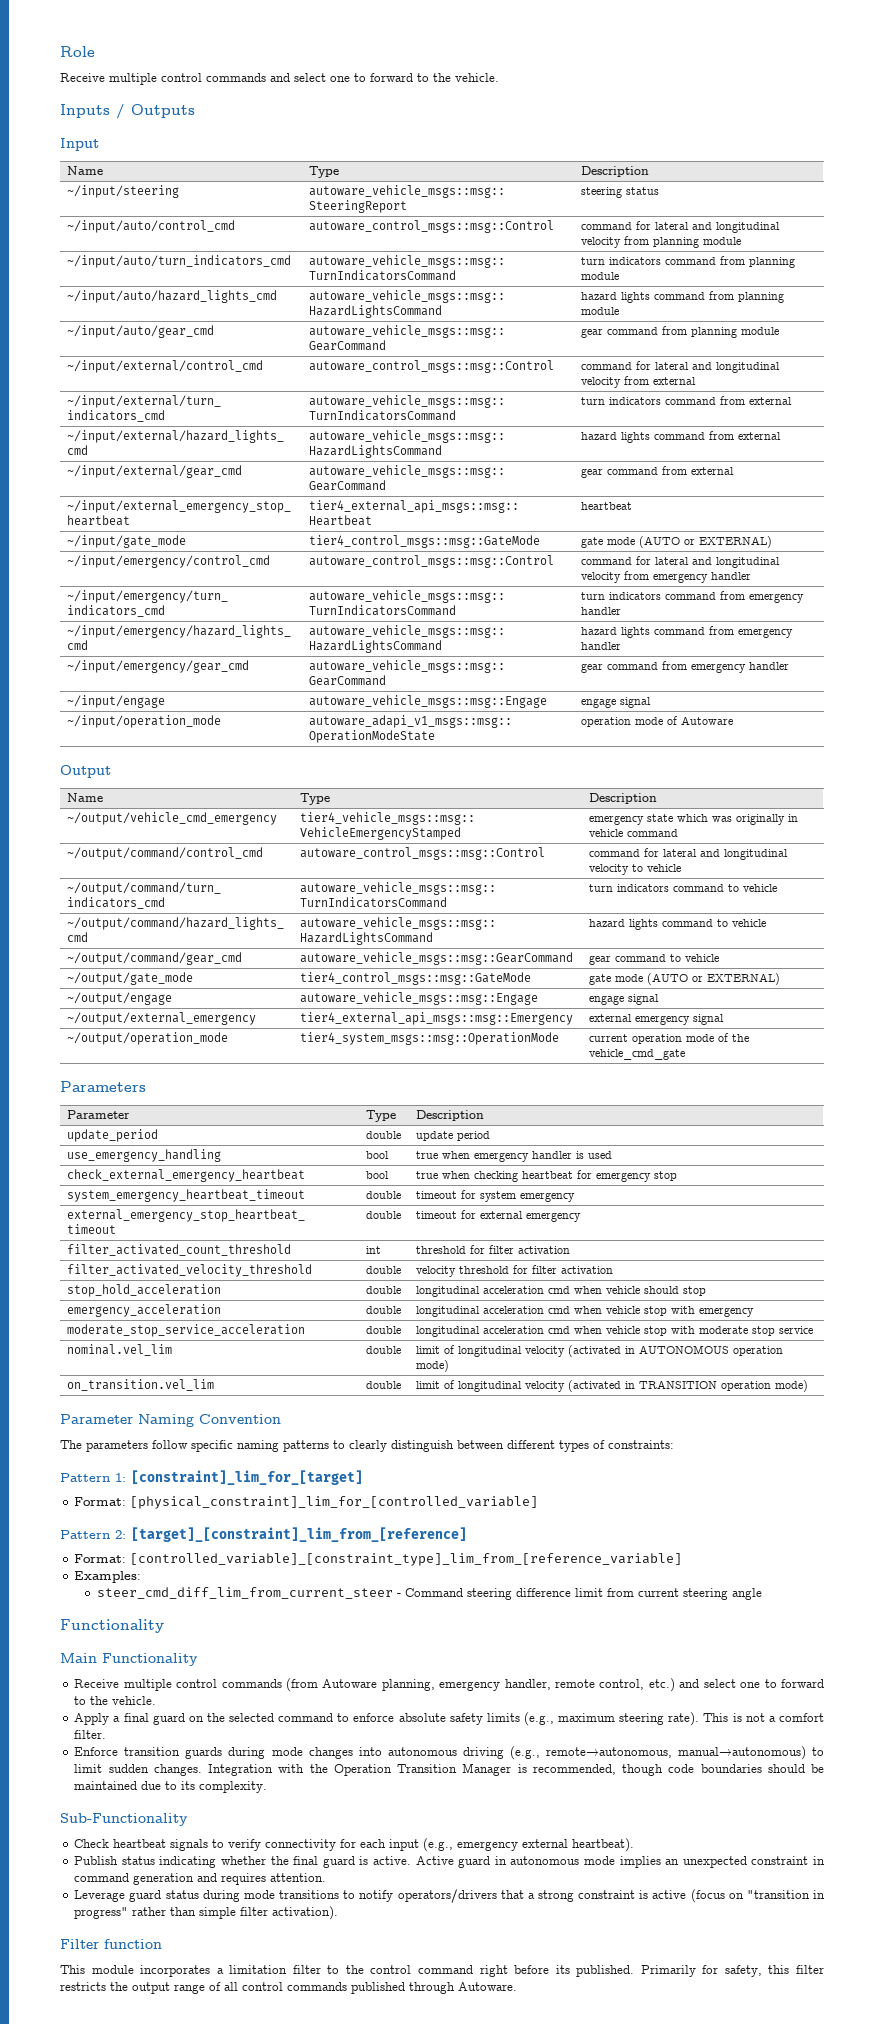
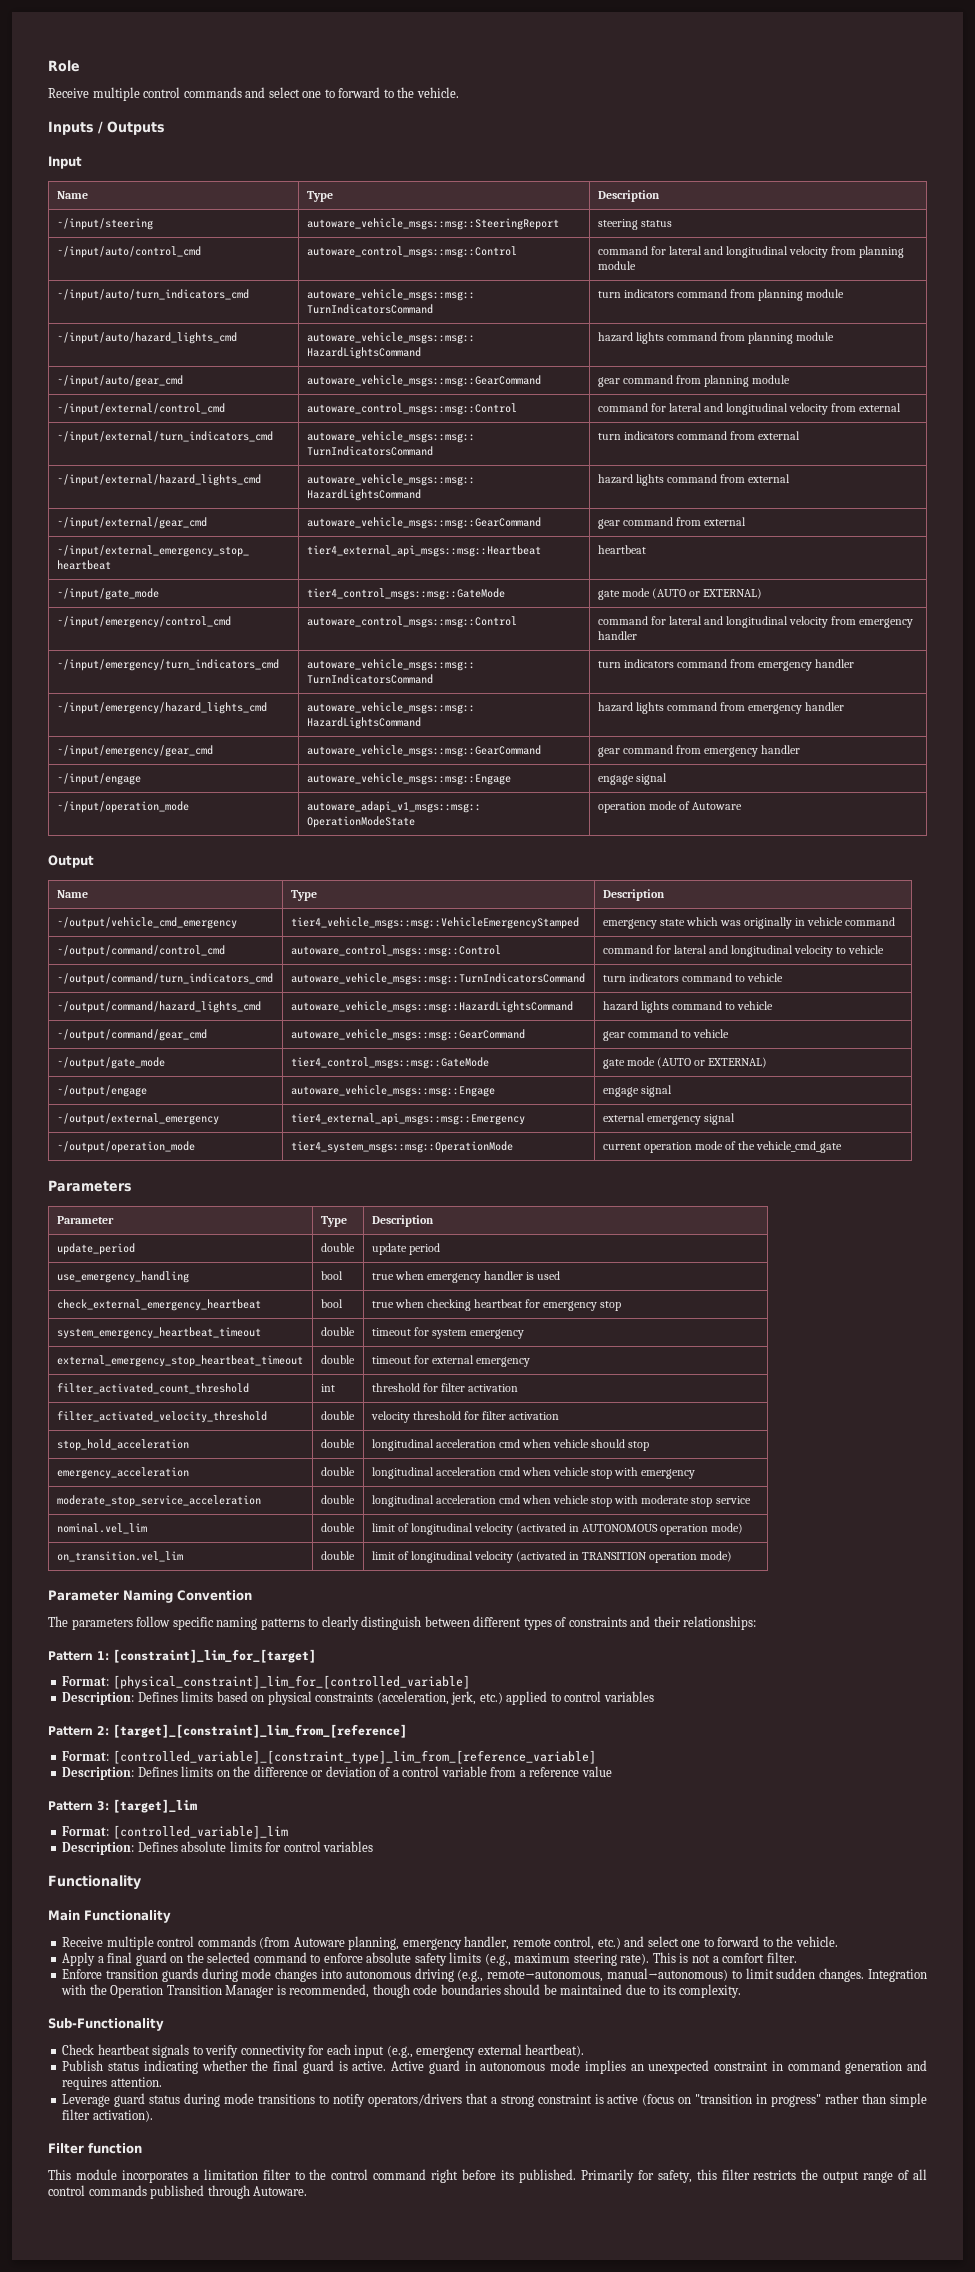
[608,1440,674,1449] constraints: -> [568,1616,757,1630] constraints and their relationships:
(539, 1502) none -> [62,1691,654,1705] // Description: Defines limits based on physical constraints (acceleration, jerk, etc.) applied to control variables
[74,1571,142,1583] [96,1587,762,1600] Examples: // steer_cmd_diff_lim_from_current_steer - Command steering difference limit from current steering angle -> [62,1766,612,1780] [48,1799,197,1813] [62,1825,288,1839] [62,1841,374,1855] Description: Defines limits on the difference or deviation of a control variable from a reference value // Pattern 3: [target]_lim // Format: [controlled_variable]_lim // Description: Defines absolute limits for control variables

